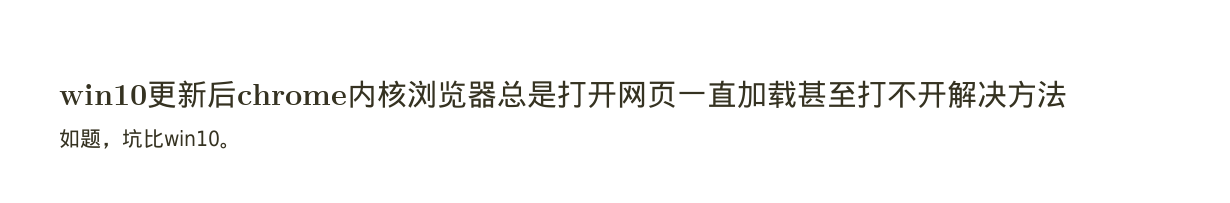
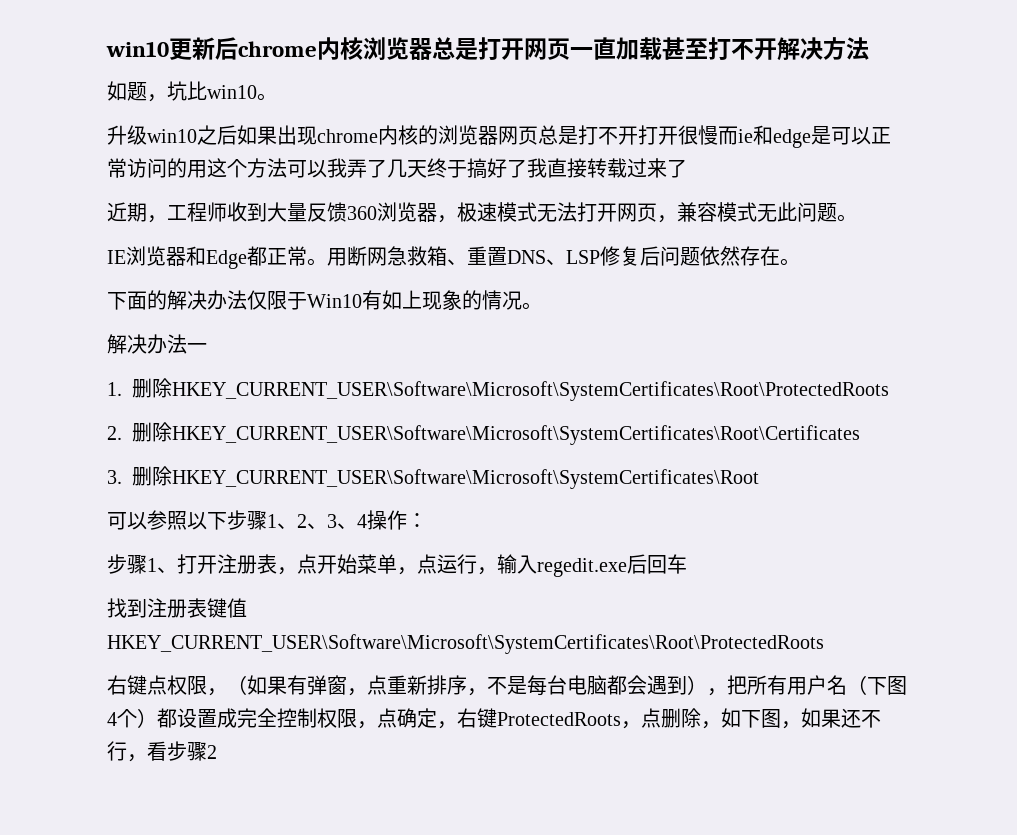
(241, 145) none -> [107,125,891,148] [107,158,687,178] [107,202,857,223] [107,246,800,269] [107,290,542,310] [107,334,207,354] [107,378,890,401] [107,422,861,445] [107,466,760,489] [107,510,427,530] [107,554,687,577] [107,598,247,618] [107,634,824,654] [107,675,907,696] [107,708,881,729] [107,741,217,762] // 升级win10之后如果出现chrome内核的浏览器网页总是打不开打开很慢而ie和edge是可以正常访问的用这个方法可以我弄了几天终于搞好了我直接转载过来了 // 近期，工程师收到大量反馈360浏览器，极速模式无法打开网页，兼容模式无此问题。 // IE浏览器和Edge都正常。用断网急救箱、重置DNS、LSP修复后问题依然存在。 // 下面的解决办法仅限于Win10有如上现象的情况。 // 解决办法一 // 1.删除HKEY_CURRENT_USER\Software\Microsoft\SystemCertificates\Root\ProtectedRoots // 2.删除HKEY_CURRENT_USER\Software\Microsoft\SystemCertificates\Root\Certificates // 3.删除HKEY_CURRENT_USER\Software\Microsoft\SystemCertificates\Root // 可以参照以下步骤1、2、3、4操作： // 步骤1、打开注册表，点开始菜单，点运行，输入regedit.exe后回车 // 找到注册表键值HKEY_CURRENT_USER\Software\Microsoft\SystemCertificates\Root\ProtectedRoots // 右键点权限，（如果有弹窗，点重新排序，不是每台电脑都会遇到），把所有用户名（下图4个）都设置成完全控制权限，点确定，右键ProtectedRoots，点删除，如下图，如果还不行，看步骤2

